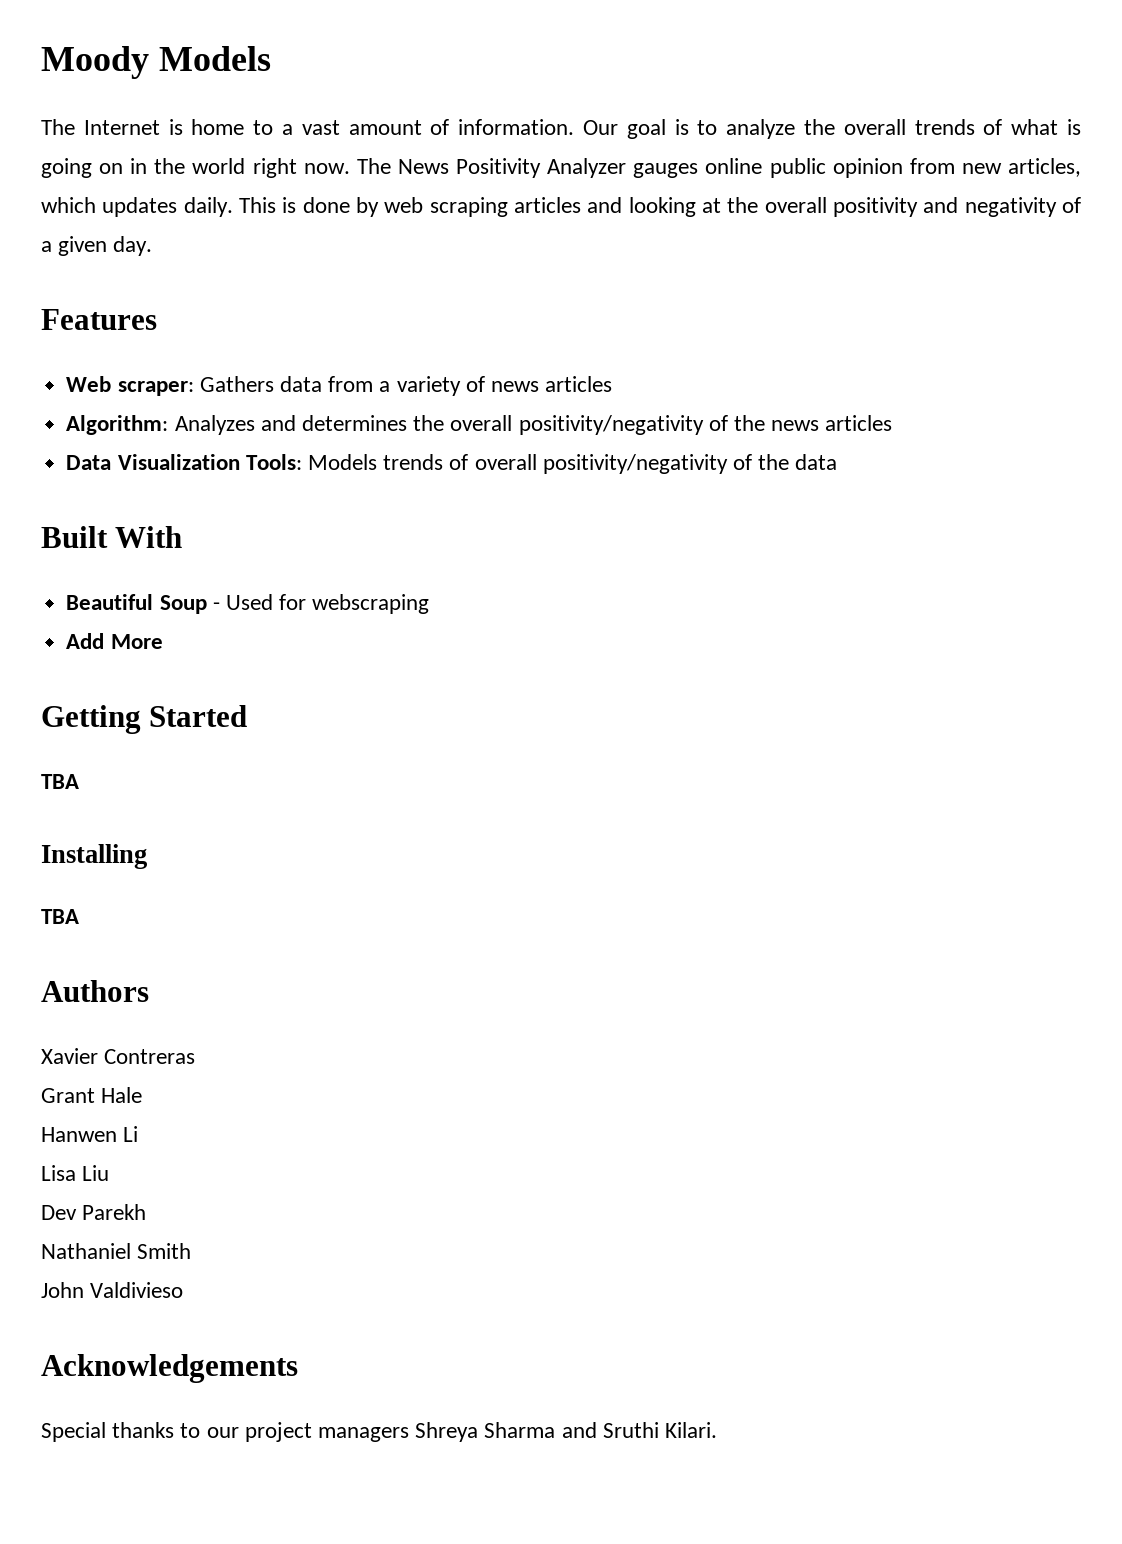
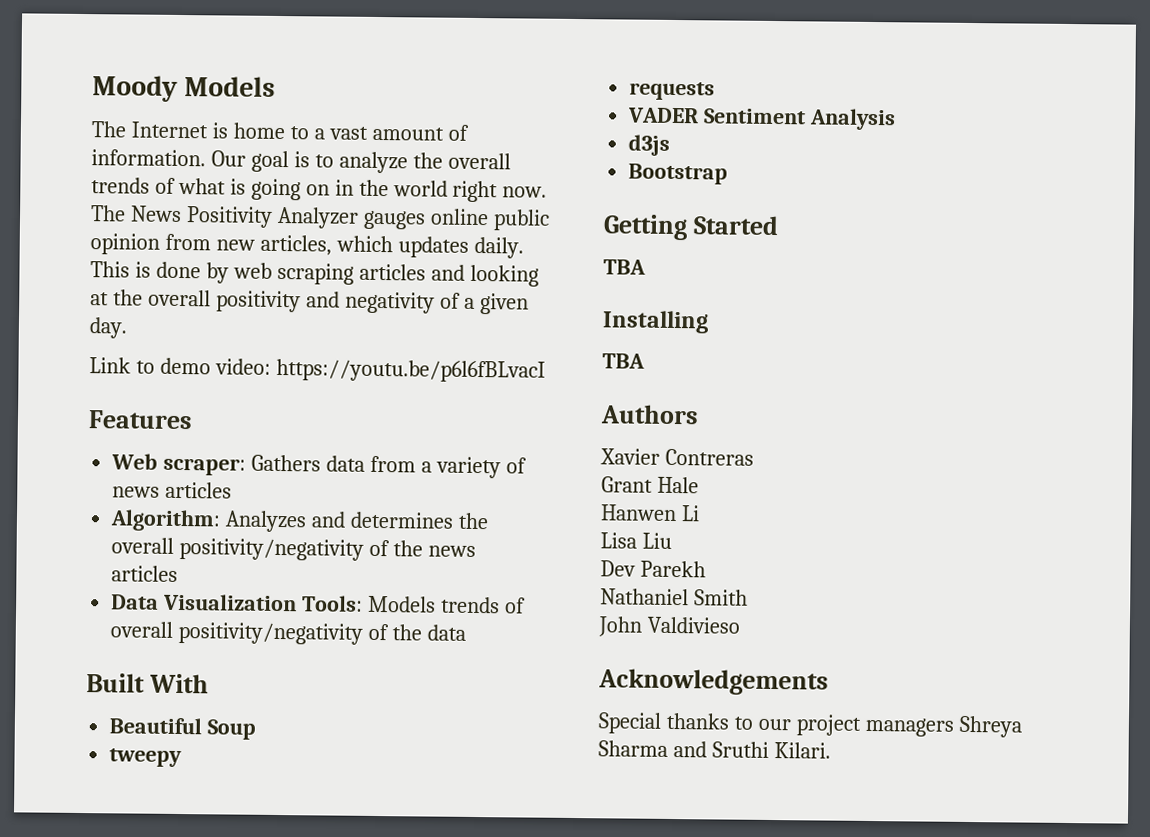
(153, 246) none -> [89,357,546,383] // Link to demo video: https://youtu.be/p6l6fBLvacI
[212,594,430,614] [66,633,163,649] - Used for webscraping // Add More -> [109,748,183,768] [629,81,716,101] [627,107,897,131] [628,134,671,156] [628,163,729,185] // tweepy // requests // VADER Sentiment Analysis // d3js // Bootstrap

